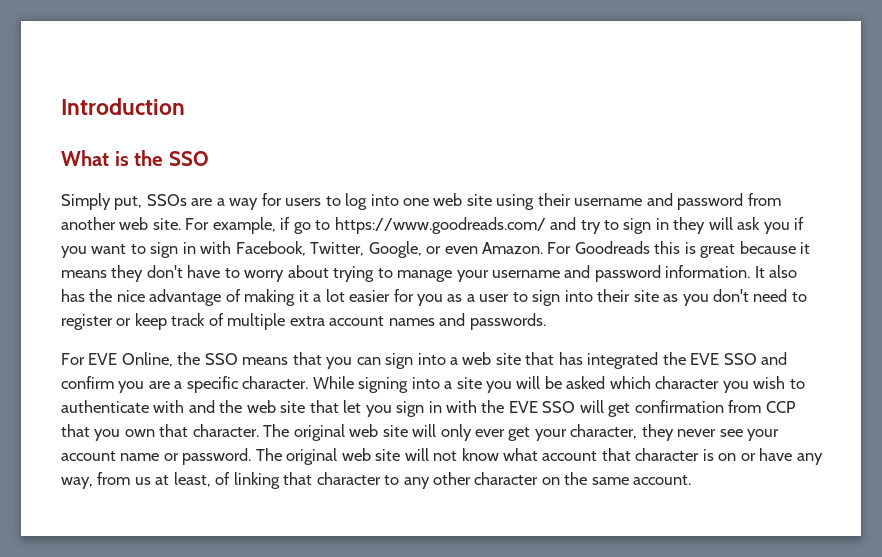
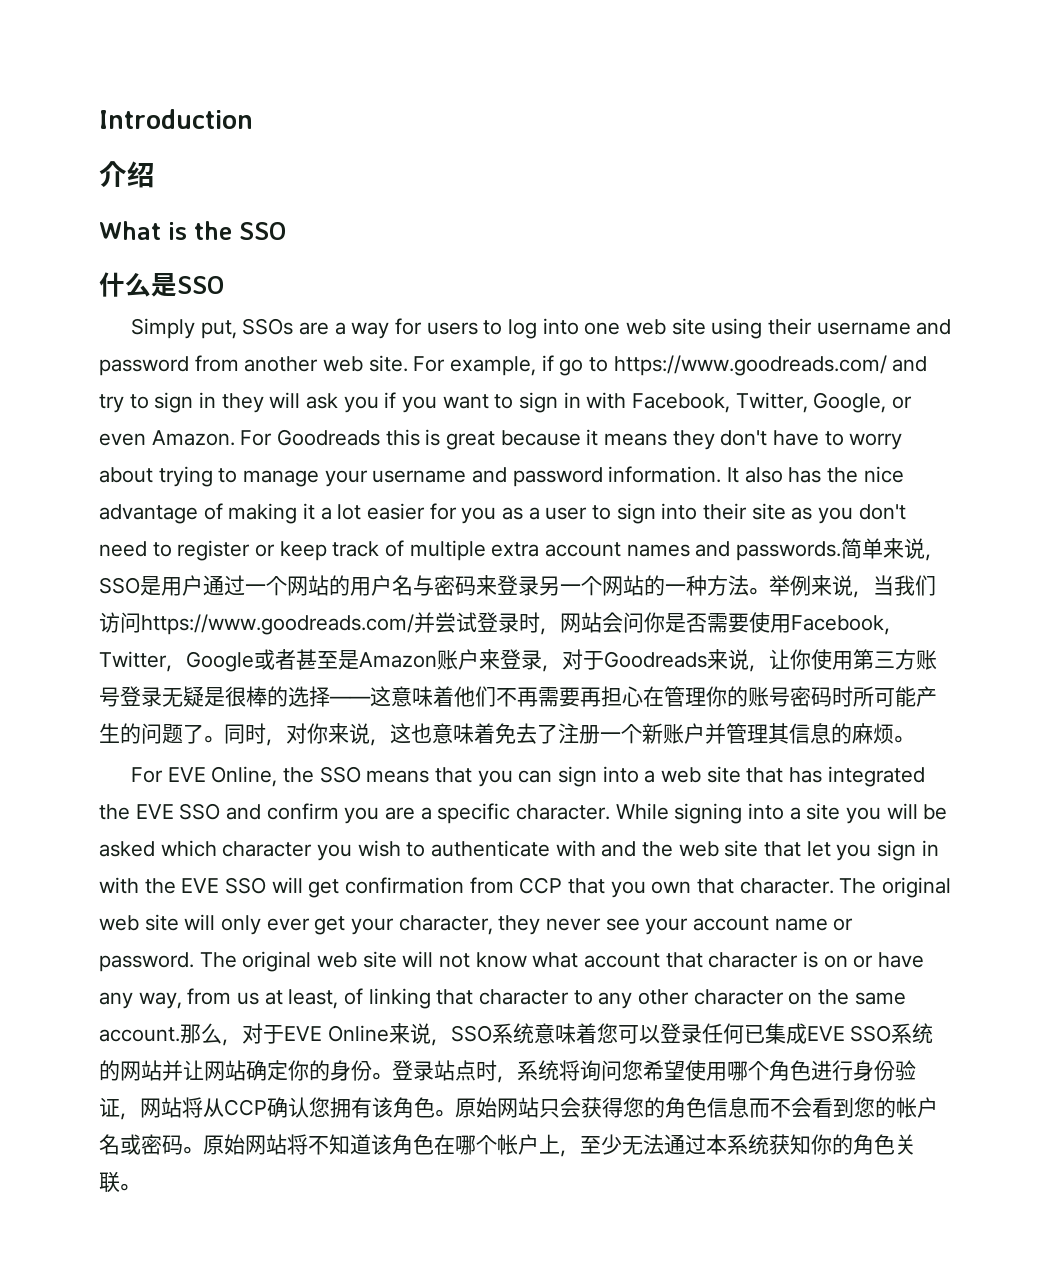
(185, 106) none -> [99,161,155,188] // 介绍
(209, 158) none -> [99,272,224,297] // 什么是SSO
(546, 321) none -> [841,538,946,561] [99,575,936,598] [99,612,904,635] [99,649,937,672] [99,686,937,707] [99,723,914,746] 简单来说，SSO是用户通过一个网站的用户名与密码来登录另一个网站的一种方法。举例来说，当我们访问https://www.goodreads.com/并尝试登录时，网站会问你是否需要使用Facebook，Twitter，Google或者甚至是Amazon账户来登录，对于Goodreads来说，让你使用第三方账号登录无疑是很棒的选择——这意味着他们不再需要再担心在管理你的账号密码时所可能产生的问题了。同时，对你来说，这也意味着免去了注册一个新账户并管理其信息的麻烦。
(692, 480) none -> [180,1023,934,1046] [99,1060,916,1083] [99,1097,938,1120] [99,1134,916,1157] [99,1171,140,1193] 那么，对于EVE Online来说，SSO系统意味着您可以登录任何已集成EVE SSO系统的网站并让网站确定你的身份。登录站点时，系统将询问您希望使用哪个角色进行身份验证，网站将从CCP确认您拥有该角色。原始网站只会获得您的角色信息而不会看到您的帐户名或密码。原始网站将不知道该角色在哪个帐户上，至少无法通过本系统获知你的角色关联。

